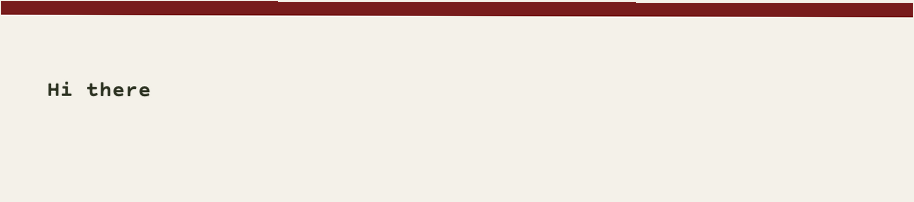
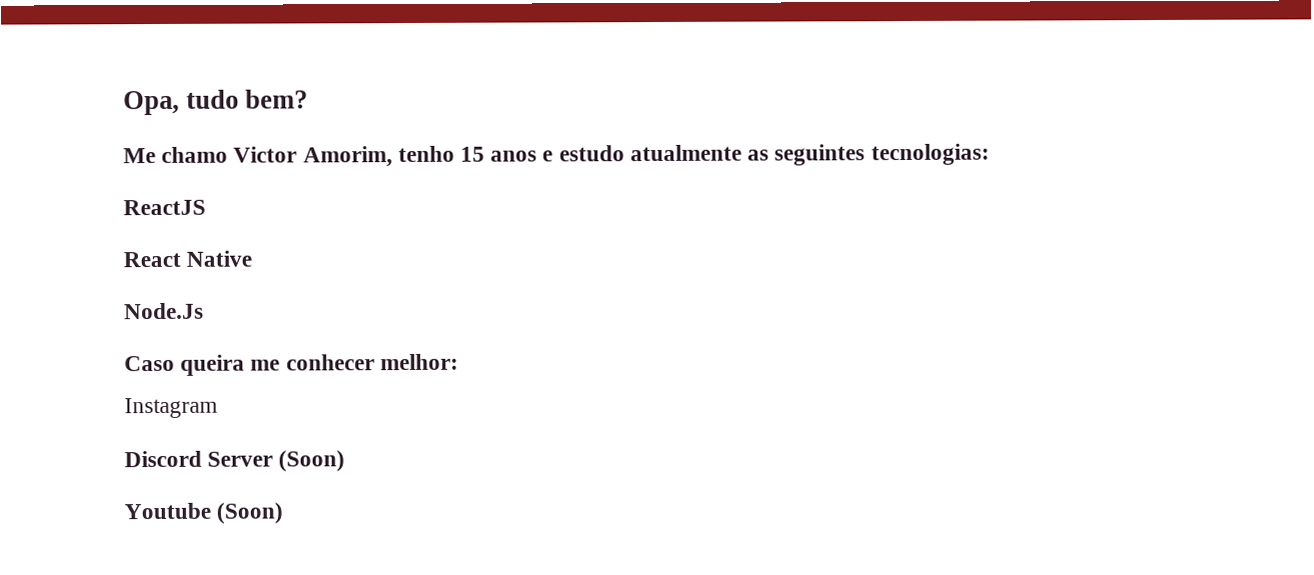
[47,80,152,98] Hi there -> [123,89,309,116] [123,143,990,168] [123,199,206,216] [123,250,253,268] [124,302,204,320] [124,353,459,376] [124,397,218,419] [124,450,346,472] [124,502,284,524] Opa, tudo bem? // Me chamo Victor Amorim, tenho 15 anos e estudo atualmente as seguintes tecnologias: // ReactJS // React Native // Node.Js // Caso queira me conhecer melhor: // Instagram // Discord Server (Soon) // Youtube (Soon)

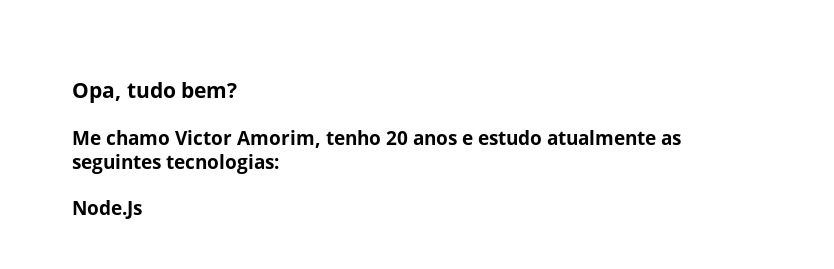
[460,146,486,162] 15 -> [386,131,408,145] 20
[123,199,206,216] [123,250,253,268] [124,302,204,320] [124,353,459,376] [124,397,218,419] [124,450,346,472] [124,502,284,524] ReactJS // React Native // Node.Js // Caso queira me conhecer melhor: // Instagram // Discord Server (Soon) // Youtube (Soon) -> [72,200,142,219] Node.Js

